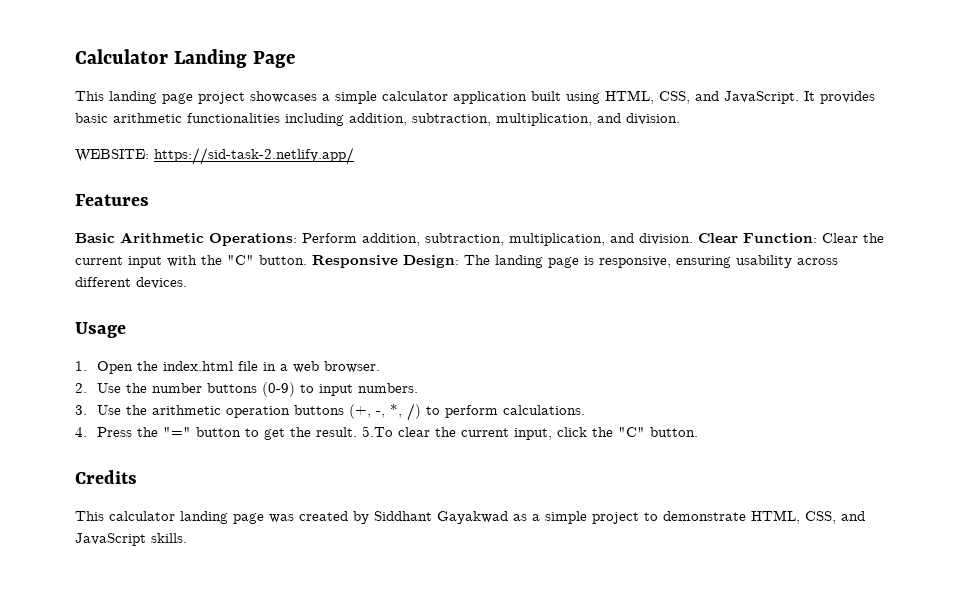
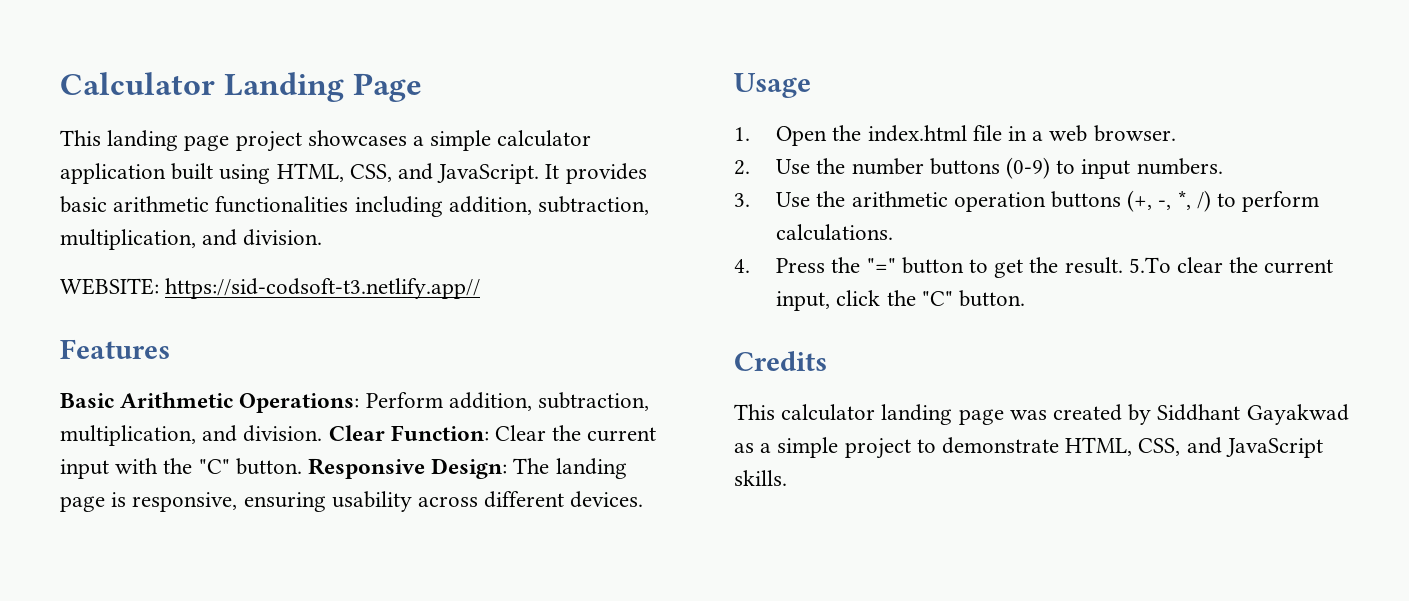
[154,147,354,165] https://sid-task-2.netlify.app/ -> [165,278,481,299] https://sid-codsoft-t3.netlify.app//

